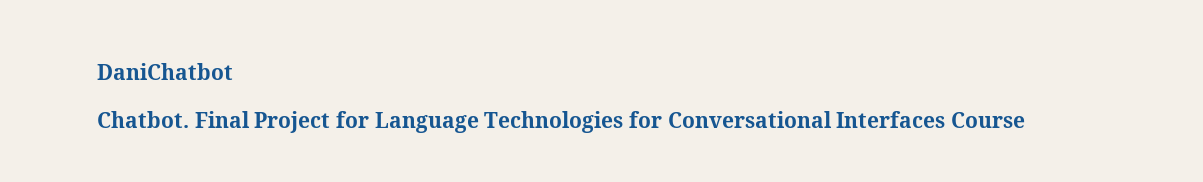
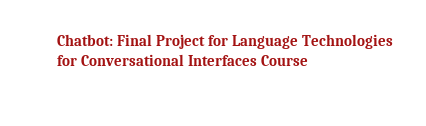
[97,63,233,80] [97,111,189,128] DaniChatbot // Chatbot. -> [57,34,113,46] Chatbot:

